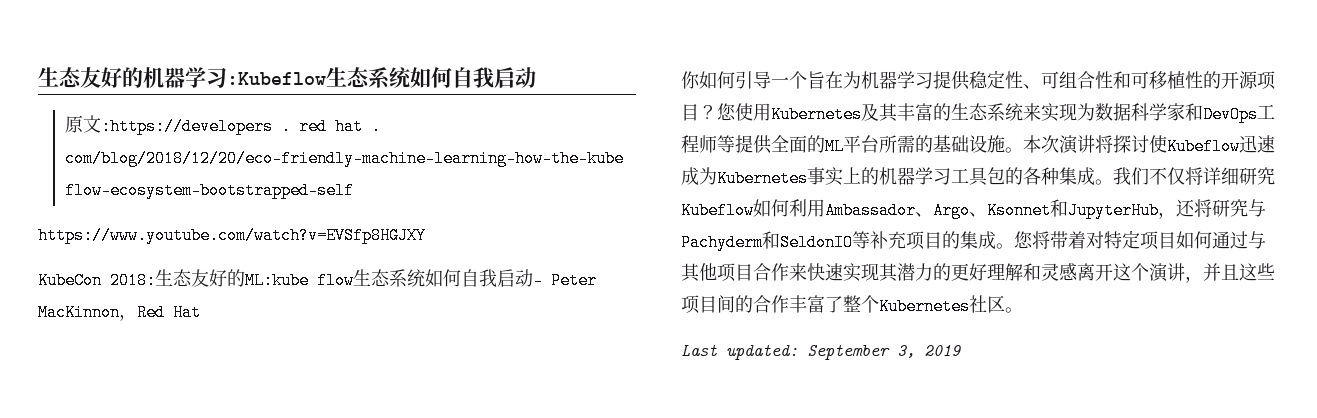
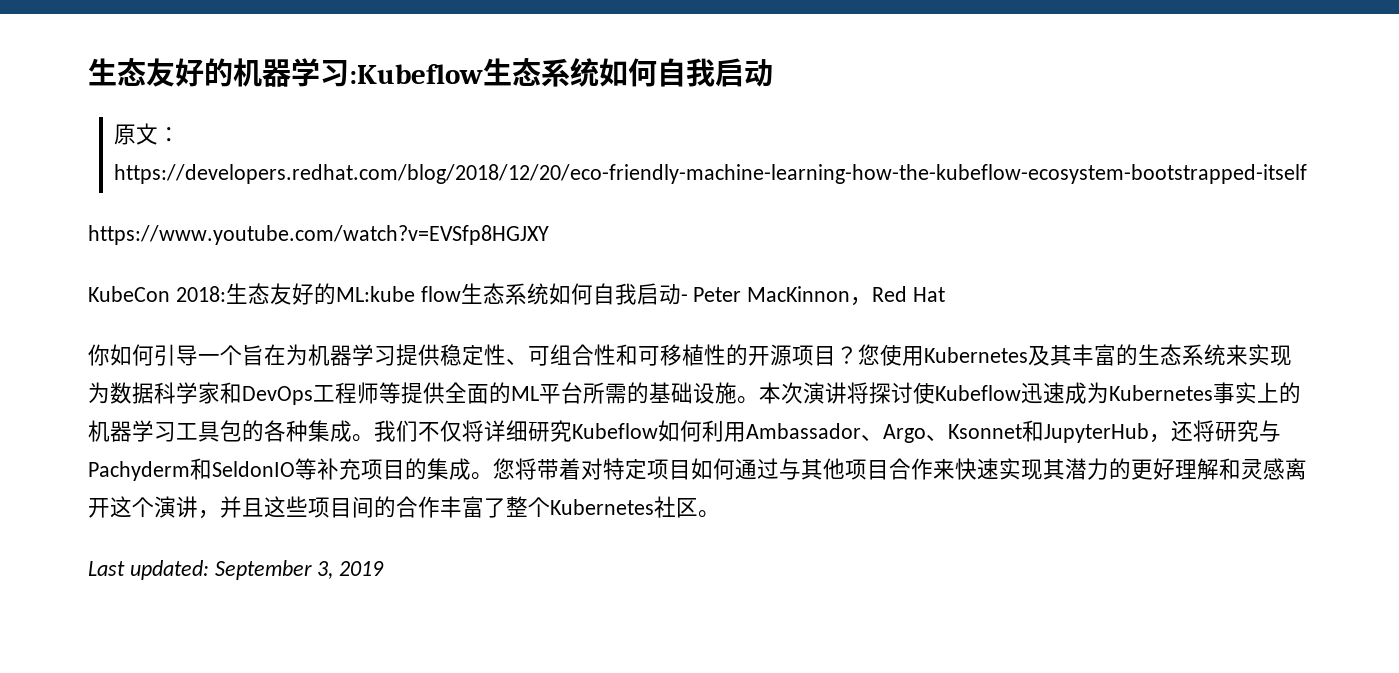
[101,118,382,135] [65,150,625,167] [65,182,355,199] :https://developers . red hat . com/blog/2018/12/20/eco-friendly-machine-learning-how-the-kube flow-ecosystem-bootstrapped-self -> [158,127,181,142] [114,164,1308,184] ：https://developers.redhat.com/blog/2018/12/20/eco-friendly-machine-learning-how-the-kubeflow-ecosystem-bootstrapped-itself

